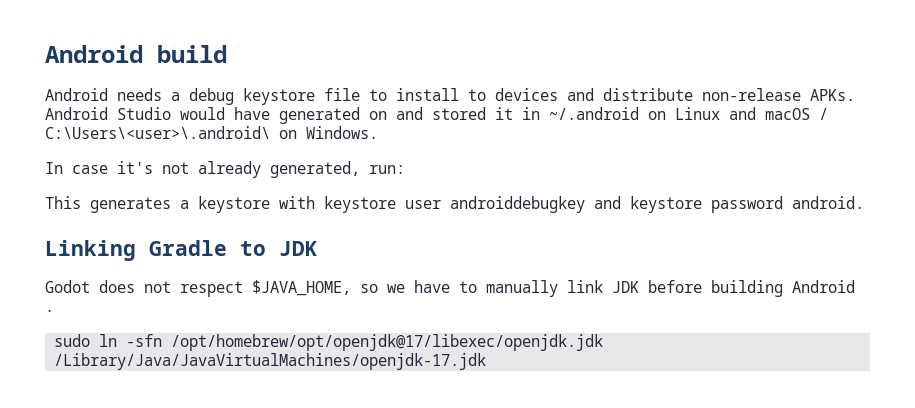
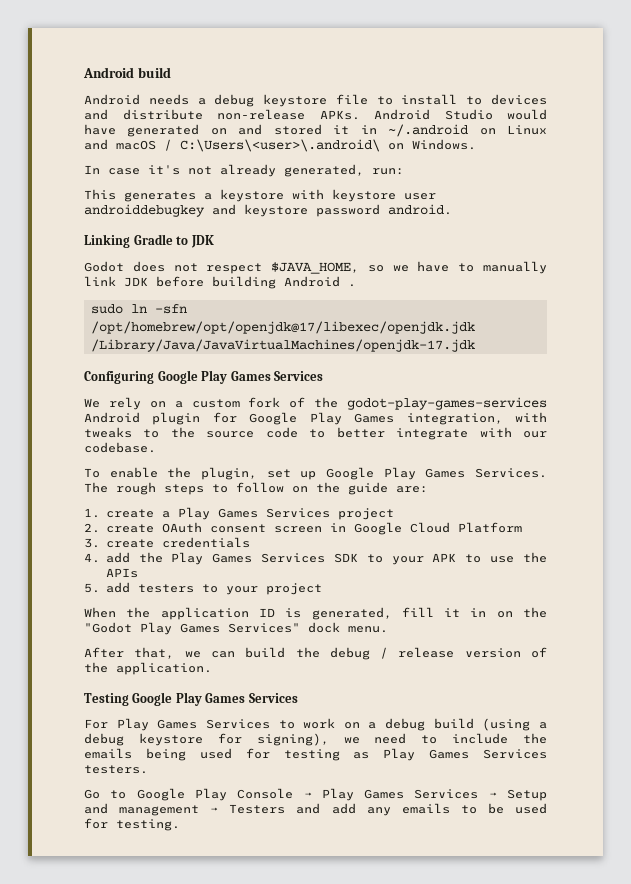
(487, 361) none -> [84,370,324,384] [84,397,547,410] [84,412,547,425] [84,427,547,440] [84,442,156,453] [84,467,547,480] [84,482,428,495] [84,507,394,520] [84,522,522,535] [84,537,250,548] [84,552,547,565] [105,568,138,578] [84,582,322,595] [84,607,547,620] [84,622,388,635] [84,647,547,660] [84,662,212,675] [84,692,298,706] [84,718,547,731] [84,733,547,746] [84,748,547,761] [84,765,148,774] [84,788,547,801] [84,803,548,816] [84,818,180,831] // Configuring Google Play Games Services // We rely on a custom fork of the godot-play-games-services Android plugin for Google Play Games integration, with tweaks to the source code to better integrate with our codebase. // To enable the plugin, set up Google Play Games Services. The rough steps to follow on the guide are: // 1. create a Play Games Services project // 2. create OAuth consent screen in Google Cloud Platform // 3. create credentials // 4. add the Play Games Services SDK to your APK to use the APIs // 5. add testers to your project // When the application ID is generated, fill it in on the "Godot Play Games Services" dock menu. // After that, we can build the debug / release version of the application. // Testing Google Play Games Services // For Play Games Services to work on a debug build (using a debug keystore for signing), we need to include the emails being used for testing as Play Games Services testers. // Go to Google Play Console → Play Games Services → Setup and management → Testers and add any emails to be used for testing.

